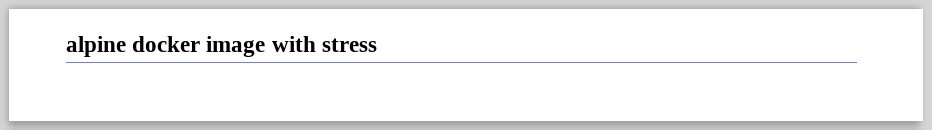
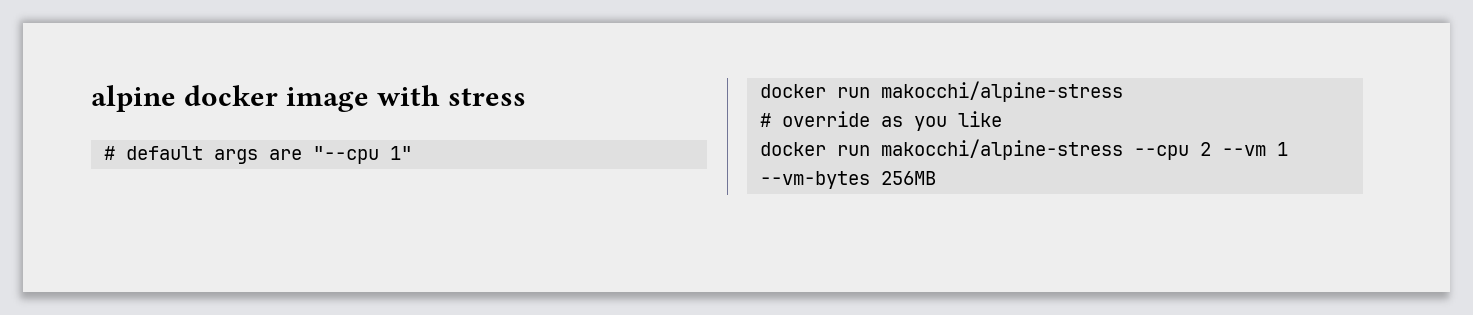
(377, 45) none -> [103,146,412,164] [759,81,1123,102] [759,111,1002,131] [759,139,1288,160] [759,171,936,189] // # default args are "--cpu 1" // docker run makocchi/alpine-stress // # override as you like // docker run makocchi/alpine-stress --cpu 2 --vm 1 --vm-bytes 256MB

